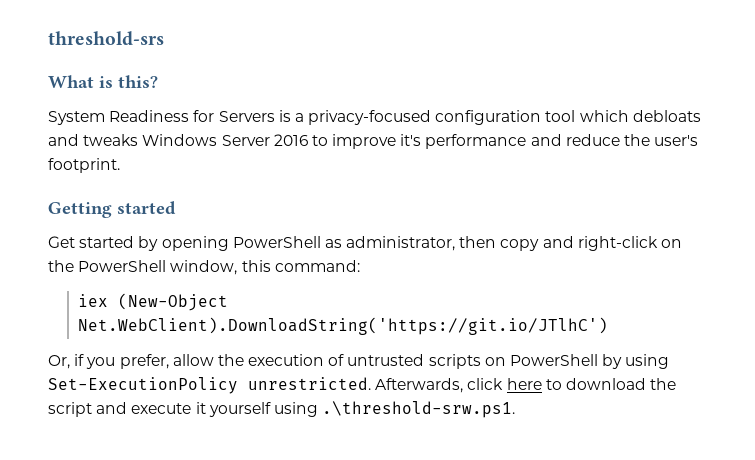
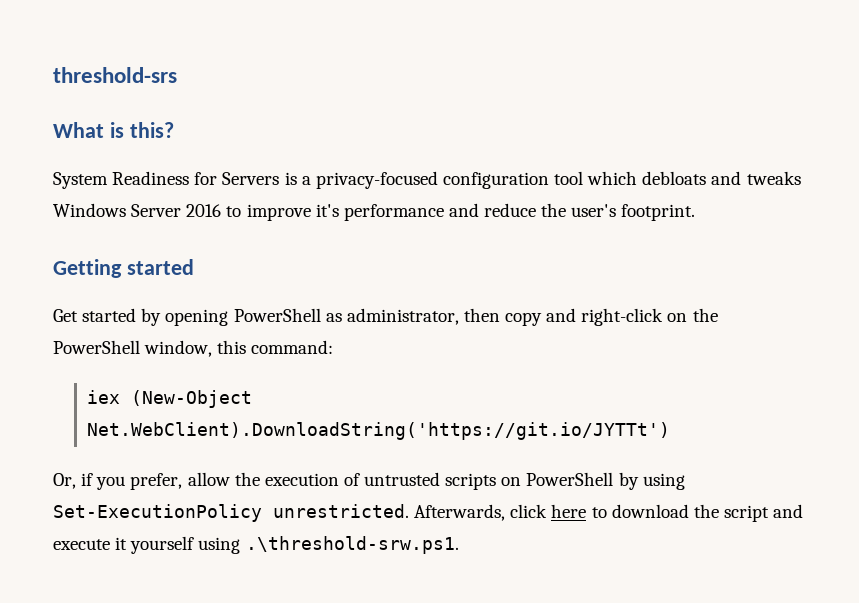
[77,317,608,335] Net.WebClient).DownloadString('https://git.io/JTlhC') -> [87,422,671,440] Net.WebClient).DownloadString('https://git.io/JYTTt')

